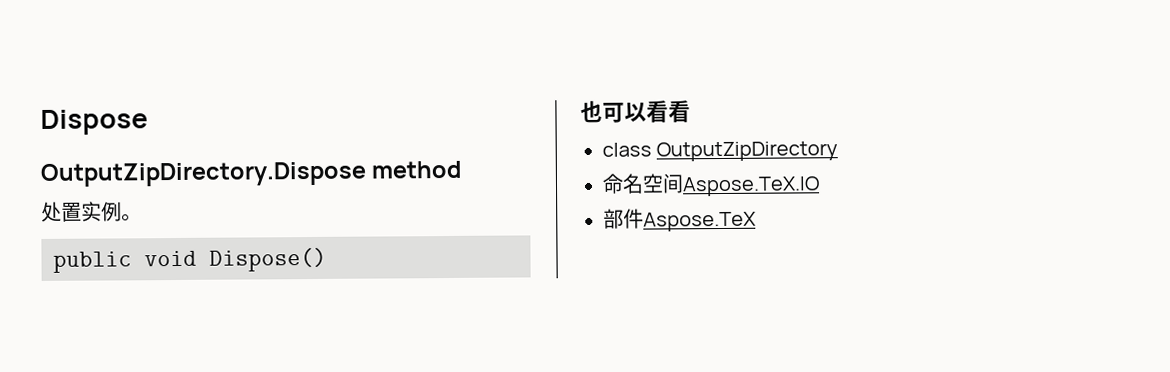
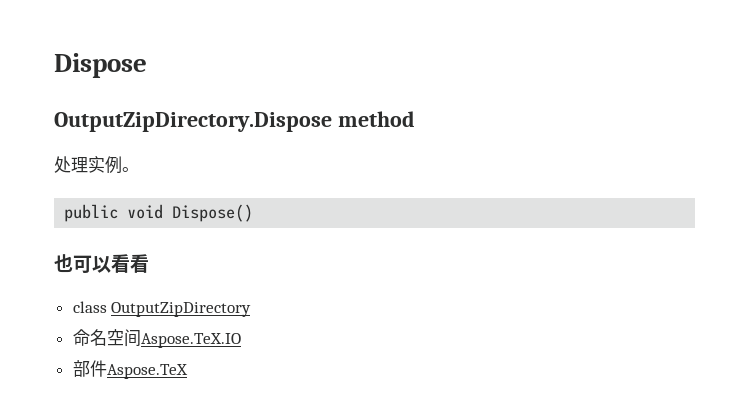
[61,202,82,222] 置 -> [71,157,88,173] 理

